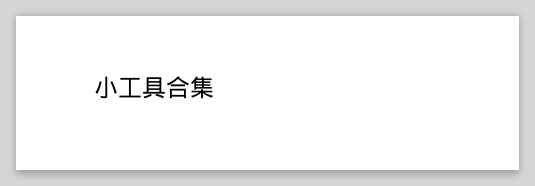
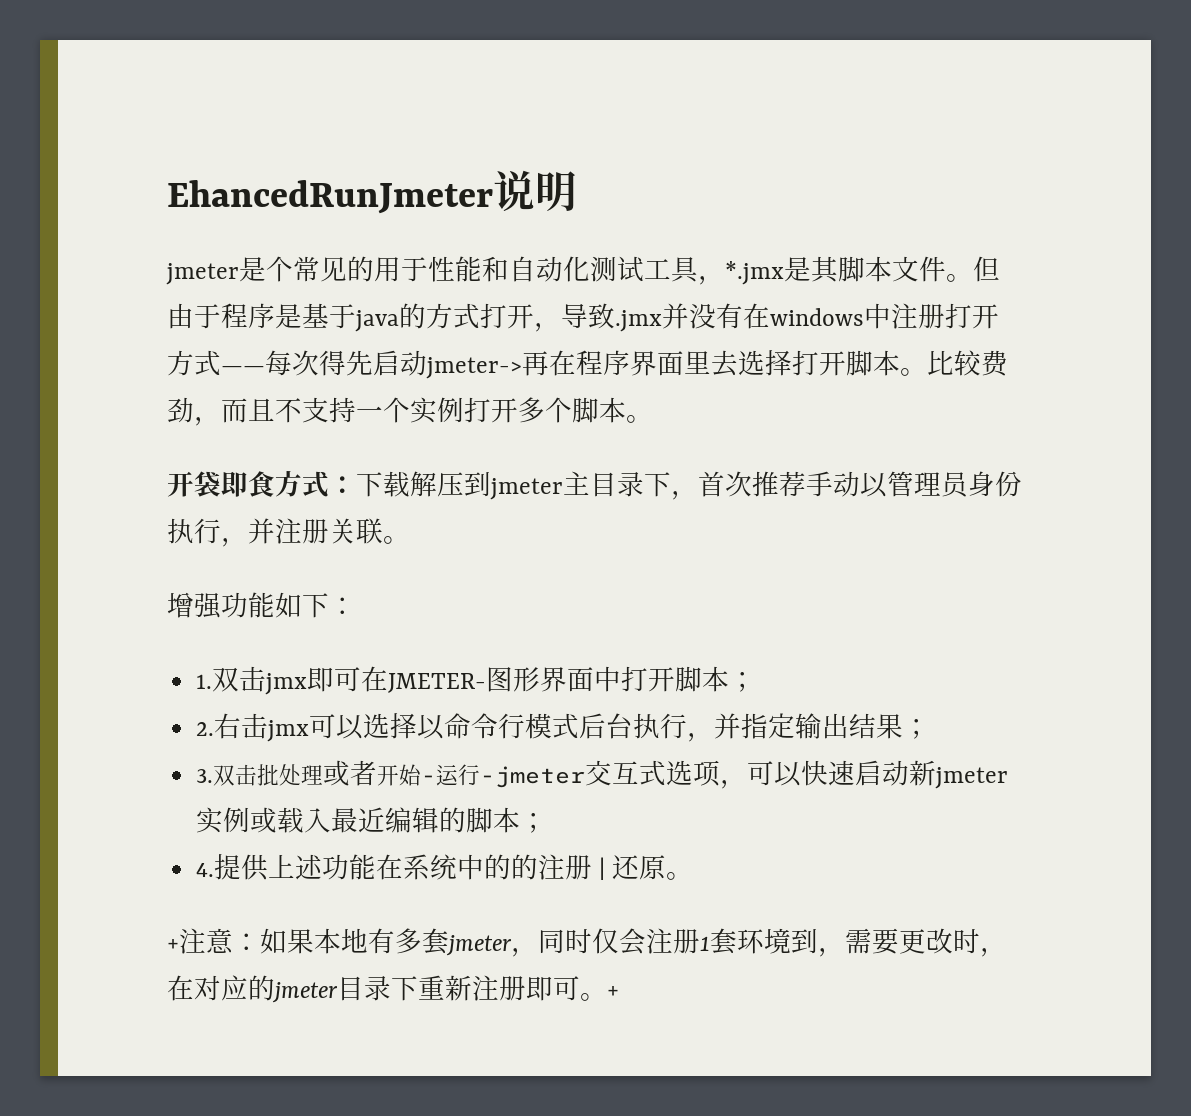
[94,76,214,99] 小工具合集 -> [167,170,577,214] [166,256,1000,285] [167,303,999,332] [167,350,1009,379] [167,397,653,426] [167,470,1022,500] [167,518,410,547] [167,592,356,619] [196,666,757,695] [196,713,931,742] [196,760,1009,789] [196,807,548,834] [196,854,694,881] [167,928,1007,957] [167,975,619,1003] EhancedRunJmeter说明 // jmeter是个常见的用于性能和自动化测试工具，*.jmx是其脚本文件。但由于程序是基于java的方式打开，导致.jmx并没有在windows中注册打开方式——每次得先启动jmeter->再在程序界面里去选择打开脚本。比较费劲，而且不支持一个实例打开多个脚本。 // 开袋即食方式：下载解压到jmeter主目录下，首次推荐手动以管理员身份执行，并注册关联。 // 增强功能如下： // 1.双击jmx即可在JMETER-图形界面中打开脚本； // 2.右击jmx可以选择以命令行模式后台执行，并指定输出结果； // 3.双击批处理或者开始-运行-jmeter交互式选项，可以快速启动新jmeter实例或载入最近编辑的脚本； // 4.提供上述功能在系统中的的注册 | 还原。 // +注意：如果本地有多套jmeter，同时仅会注册1套环境到，需要更改时，在对应的jmeter目录下重新注册即可。+

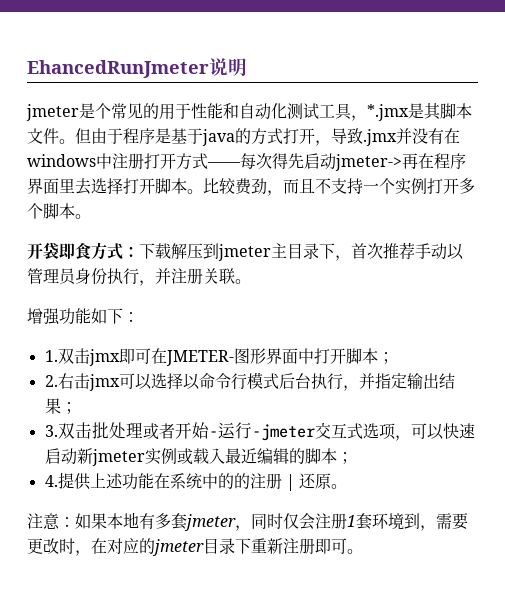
[167,939,179,951] + -> (348, 486) none
[607,986,619,998] + -> (363, 551) none

